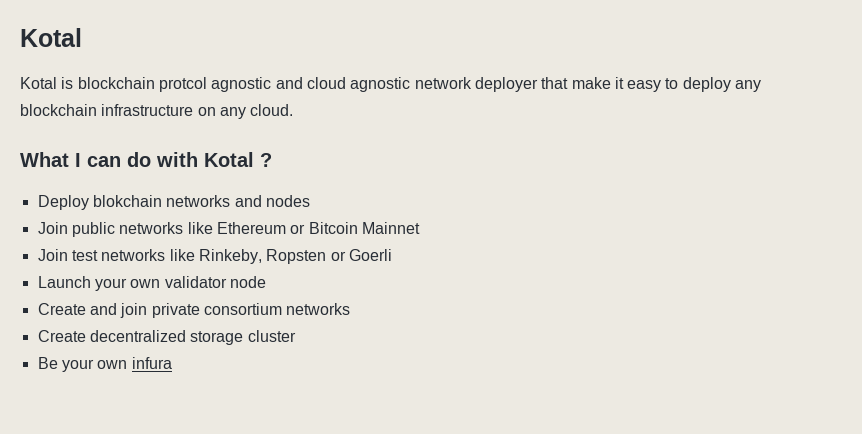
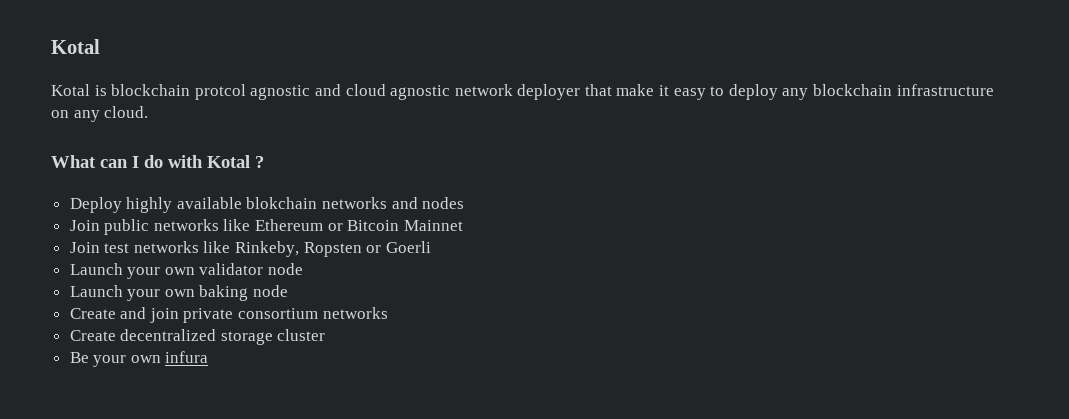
[75,153,121,167] I can -> [100,156,139,168] can I
(89, 202) none -> [126,197,242,213] highly available
(266, 282) none -> [69,285,289,301] // Launch your own baking node

